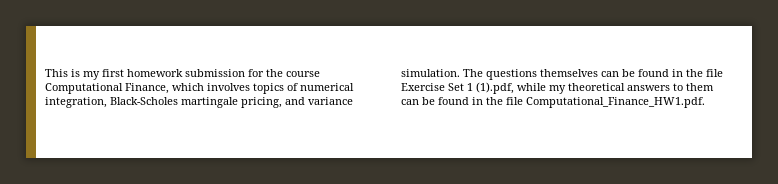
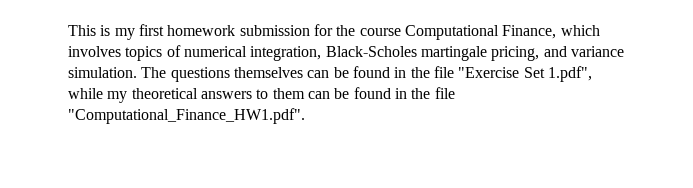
[401,82,514,94] Exercise Set 1 (1).pdf, -> [458,66,592,82] "Exercise Set 1.pdf",
[526,97,705,108] Computational_Finance_HW1.pdf. -> [68,108,305,124] "Computational_Finance_HW1.pdf".

